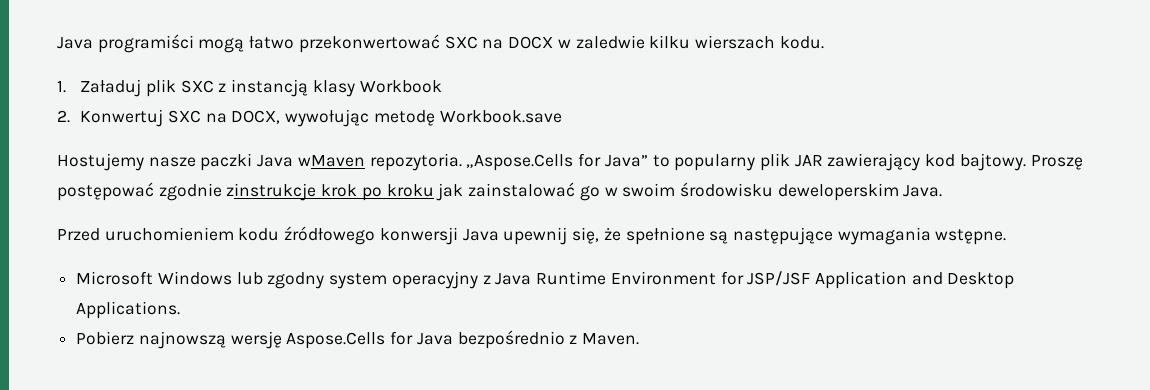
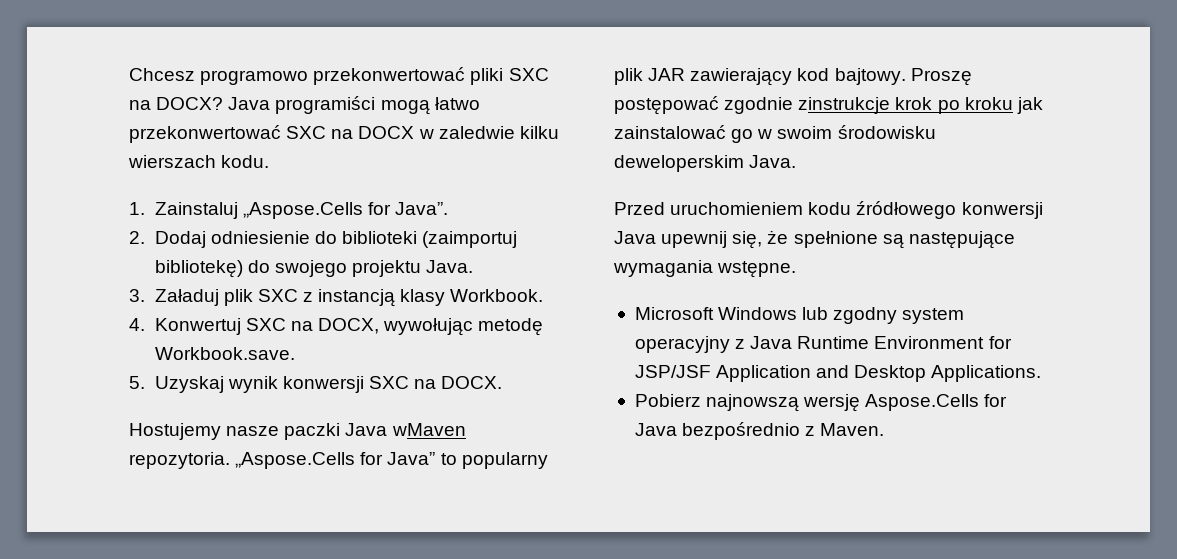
(57, 43) none -> [129,67,549,85] [129,97,224,110] Chcesz programowo przekonwertować pliki SXC na DOCX?
(66, 86) none -> [154,202,448,219] [129,231,518,248] [154,260,474,278] [129,289,145,302] Zainstaluj „Aspose.Cells for Java”. // 2. Dodaj odniesienie do biblioteki (zaimportuj bibliotekę) do swojego projektu Java. // 3.
[359,80,442,93] [57,110,70,123] Workbook // 2. -> [450,289,544,302] [129,318,145,331] Workbook. // 4.
[439,110,562,123] Workbook.save -> [154,347,295,360] [129,376,503,393] Workbook.save. // 5. Uzyskaj wynik konwersji SXC na DOCX.

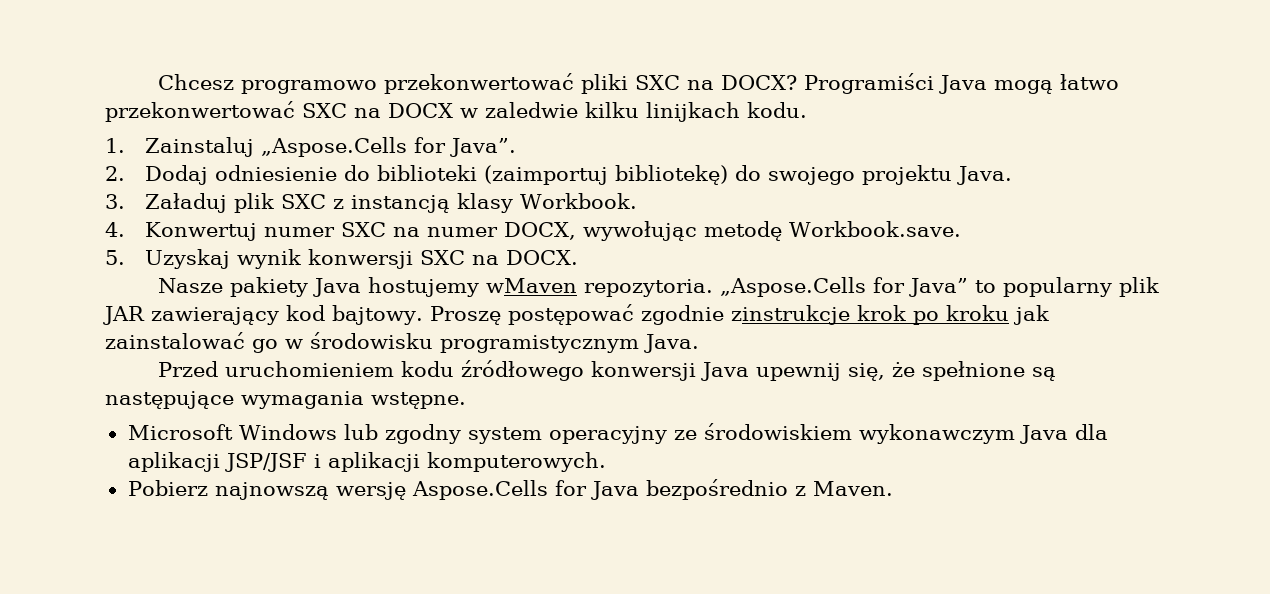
[228,96,376,114] Java programiści -> [804,73,988,94] Programiści Java
[128,155,216,168] wierszach -> [646,102,740,122] linijkach
[245,318,313,331] SXC na -> [263,222,498,237] numer SXC na numer
[129,423,388,440] Hostujemy nasze paczki Java -> [158,277,480,297] Nasze pakiety Java hostujemy
[777,125,936,139] [614,155,744,172] swoim środowisku deweloperskim -> [310,332,639,353] środowisku programistycznym
[735,336,1012,349] [634,365,1042,382] z Java Runtime Environment for JSP/JSF Application and Desktop Applications. -> [673,423,1108,444] [127,452,606,472] ze środowiskiem wykonawczym Java dla aplikacji JSP/JSF i aplikacji komputerowych.

